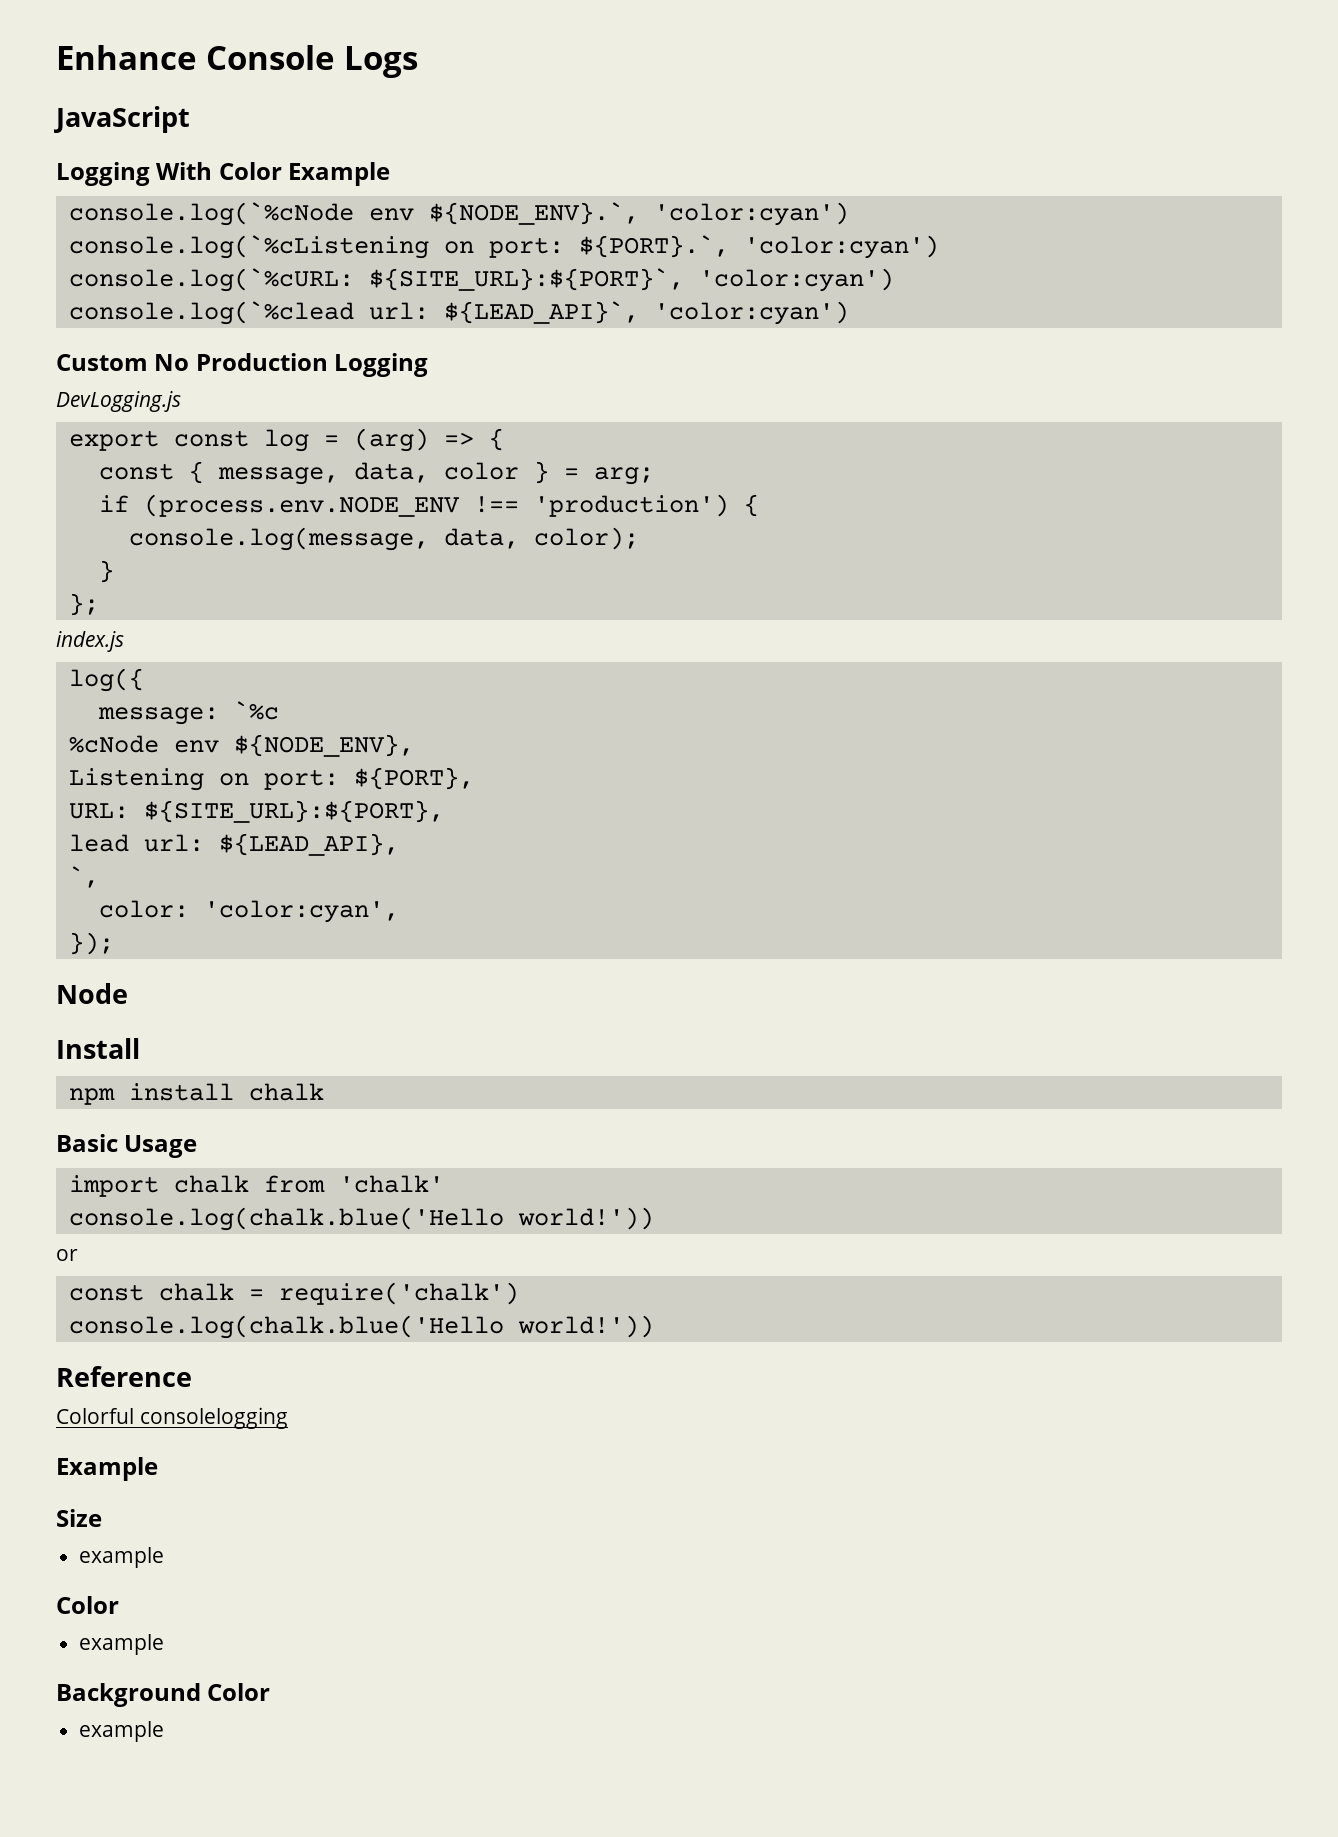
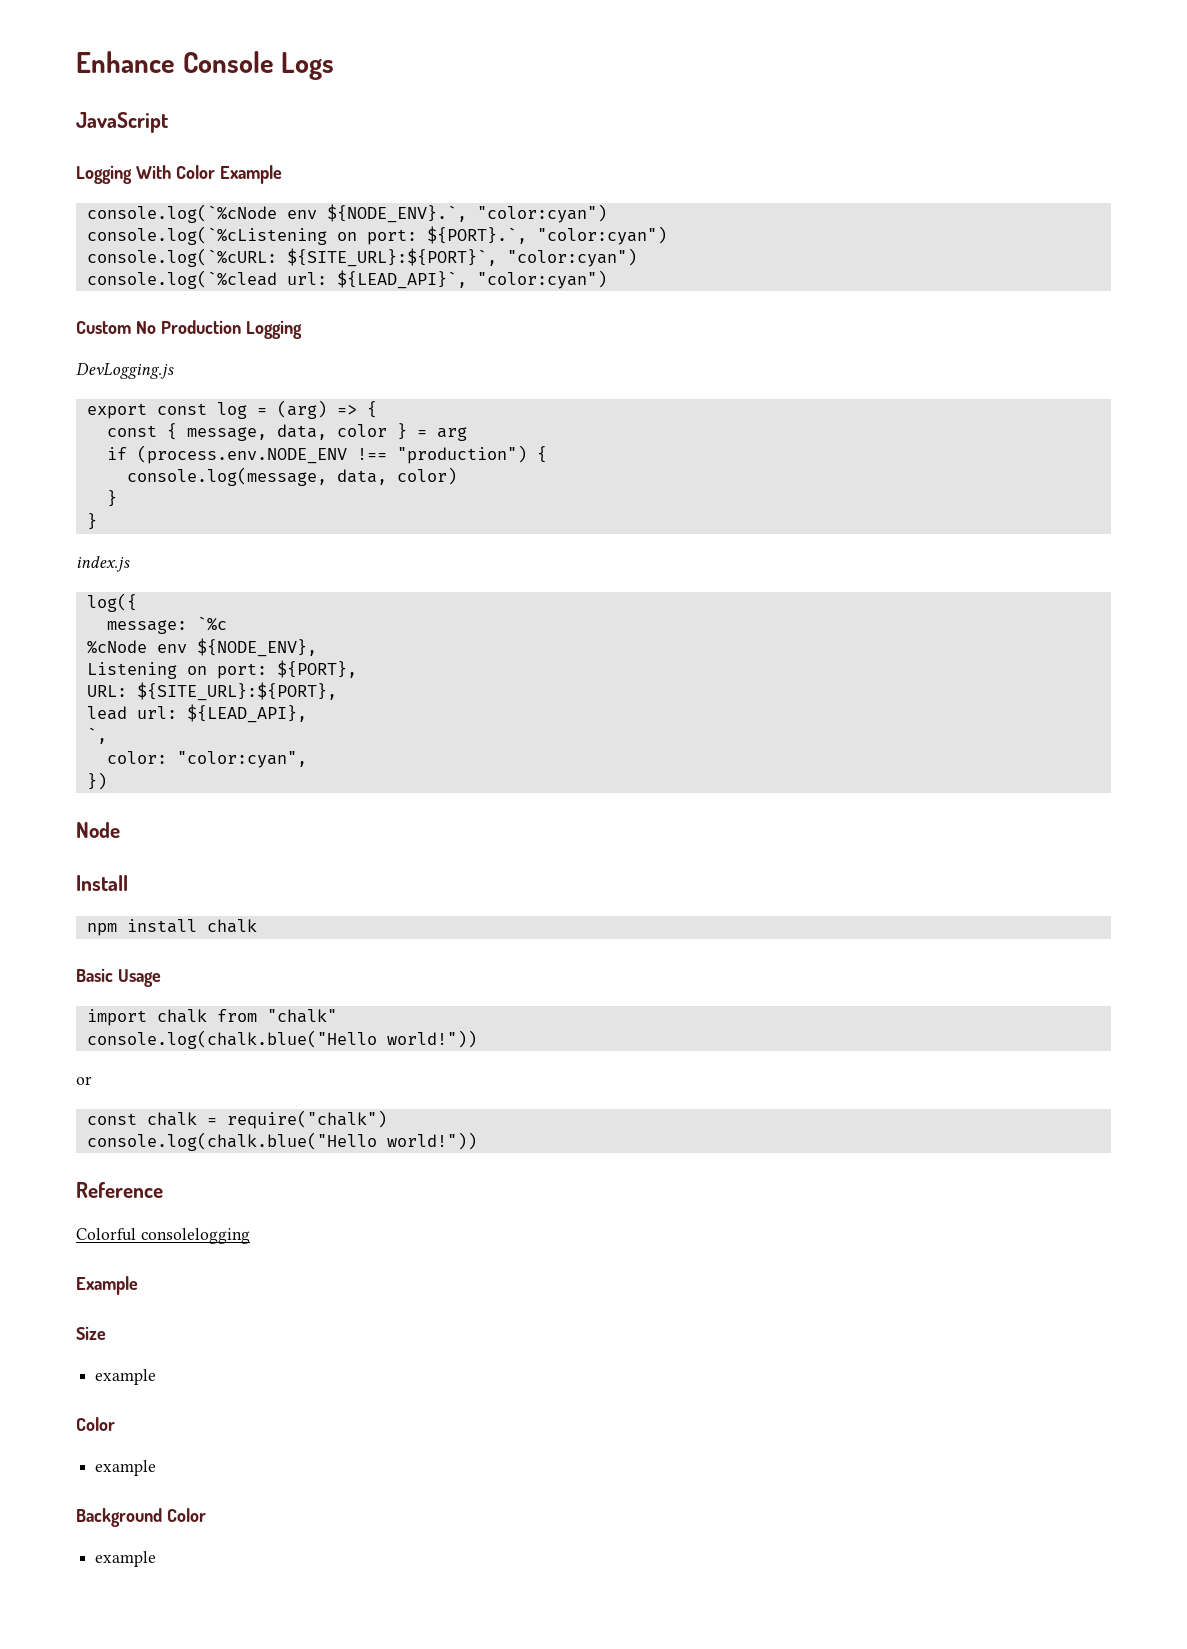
[653,202,849,226] 'color:cyan') -> [476,204,607,223] "color:cyan")
[743,235,939,259] 'color:cyan') -> [536,226,667,245] "color:cyan")
[698,268,894,292] 'color:cyan') -> [506,248,637,267] "color:cyan")
[653,301,849,325] 'color:cyan') -> [476,270,607,289] "color:cyan")
[593,467,654,485] arg; -> [436,427,467,441] arg
[533,494,729,517] 'production') -> [396,445,527,464] "production")
[533,527,639,550] [98,560,114,583] [68,593,99,616] color); // } // }; -> [396,467,457,485] [106,490,117,507] [86,513,97,530] color) // } // }
[203,900,399,923] [68,932,114,955] 'color:cyan', // }); -> [176,751,307,768] [86,772,107,790] "color:cyan", // })
[338,1175,444,1193] [68,1207,654,1231] 'chalk' // console.log(chalk.blue('Hello world!')) -> [266,1009,337,1023] [86,1030,477,1049] "chalk" // console.log(chalk.blue("Hello world!"))
[278,1282,519,1305] [68,1315,654,1339] require('chalk') // console.log(chalk.blue('Hello world!')) -> [226,1110,387,1129] [86,1132,477,1151] require("chalk") // console.log(chalk.blue("Hello world!"))

